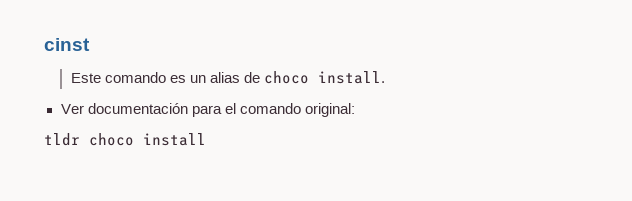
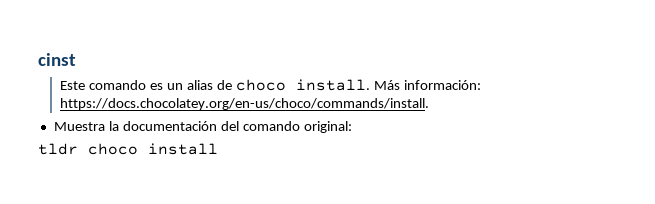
[60,103,236,117] // Ver documentación para el -> [373,80,481,90] [60,98,430,110] [53,121,239,131] Más información: https://docs.chocolatey.org/en-us/choco/commands/install. // Muestra la documentación del

